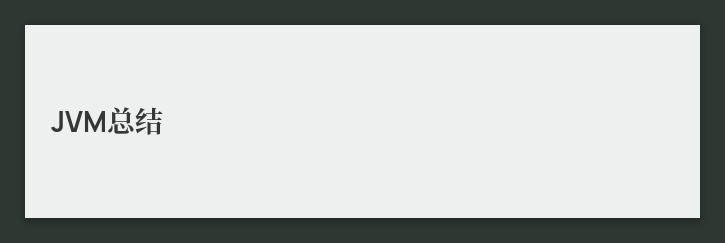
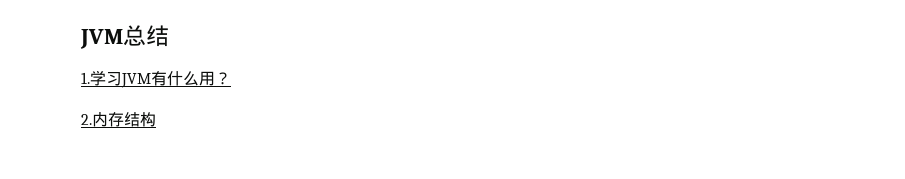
(163, 121) none -> [81,70,231,88] [81,112,156,127] // 1.学习JVM有什么用？ // 2.内存结构

